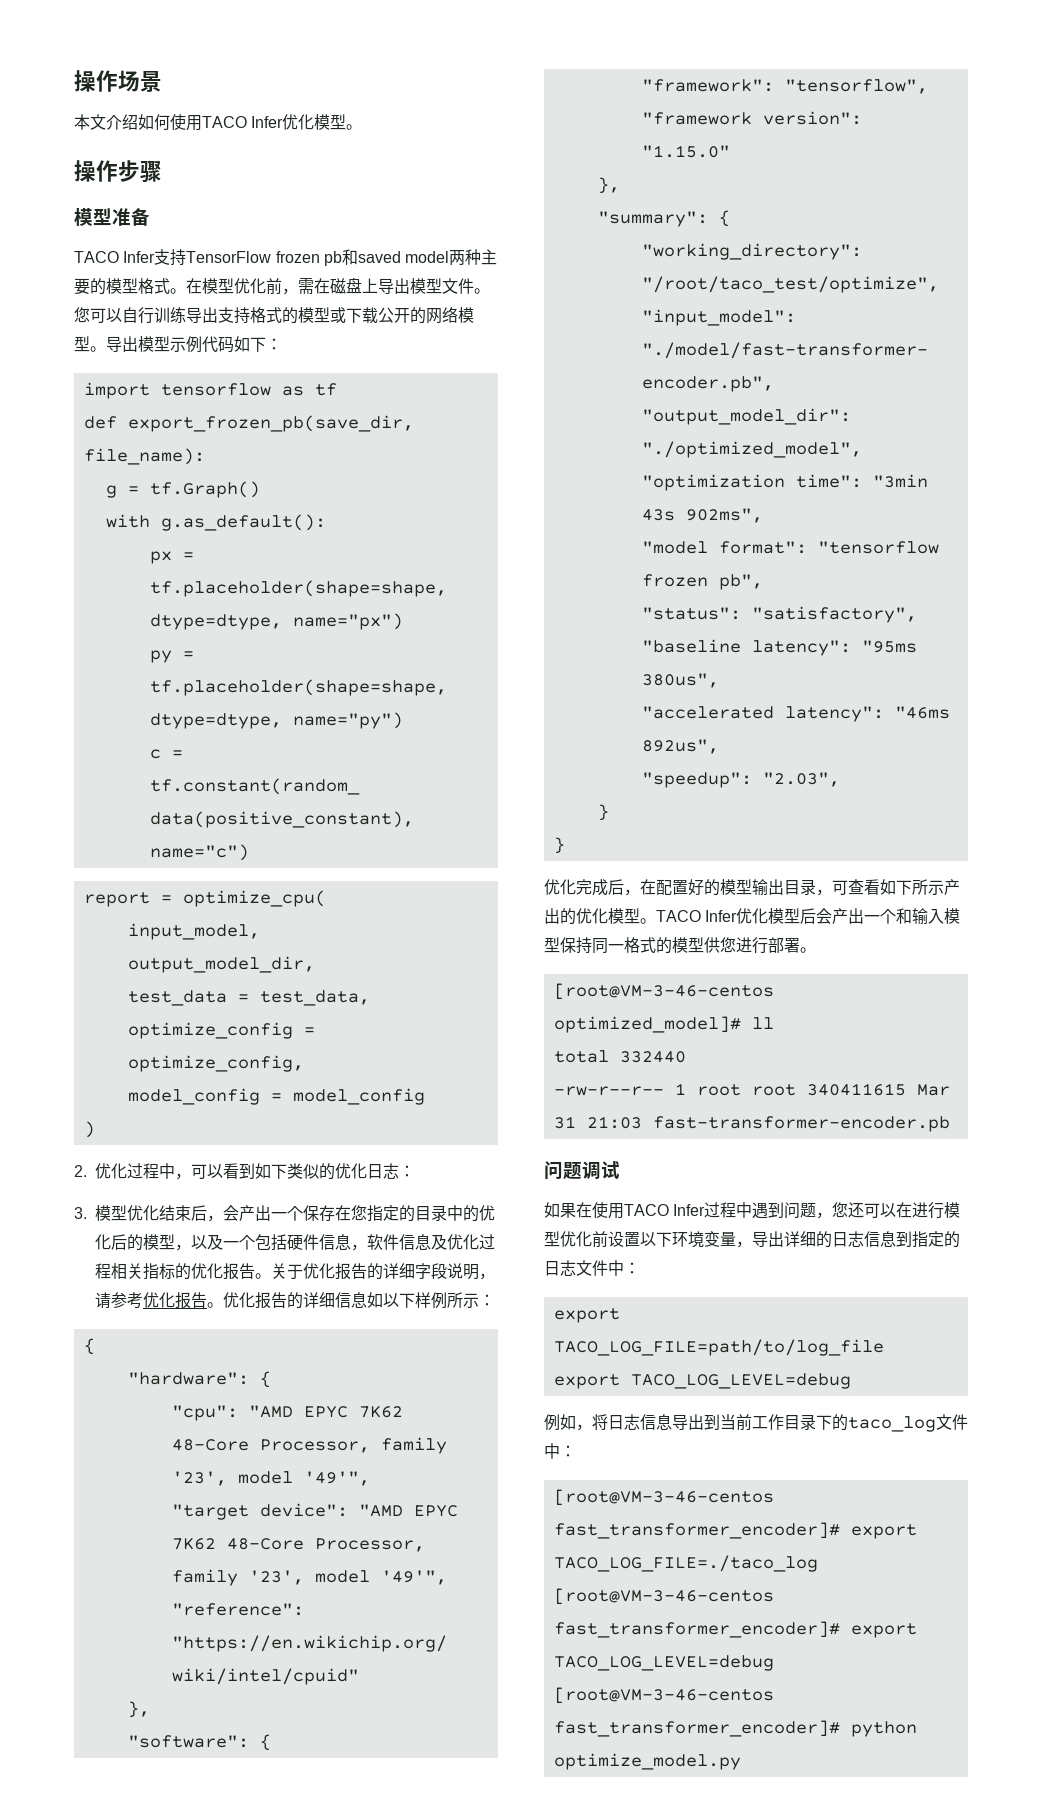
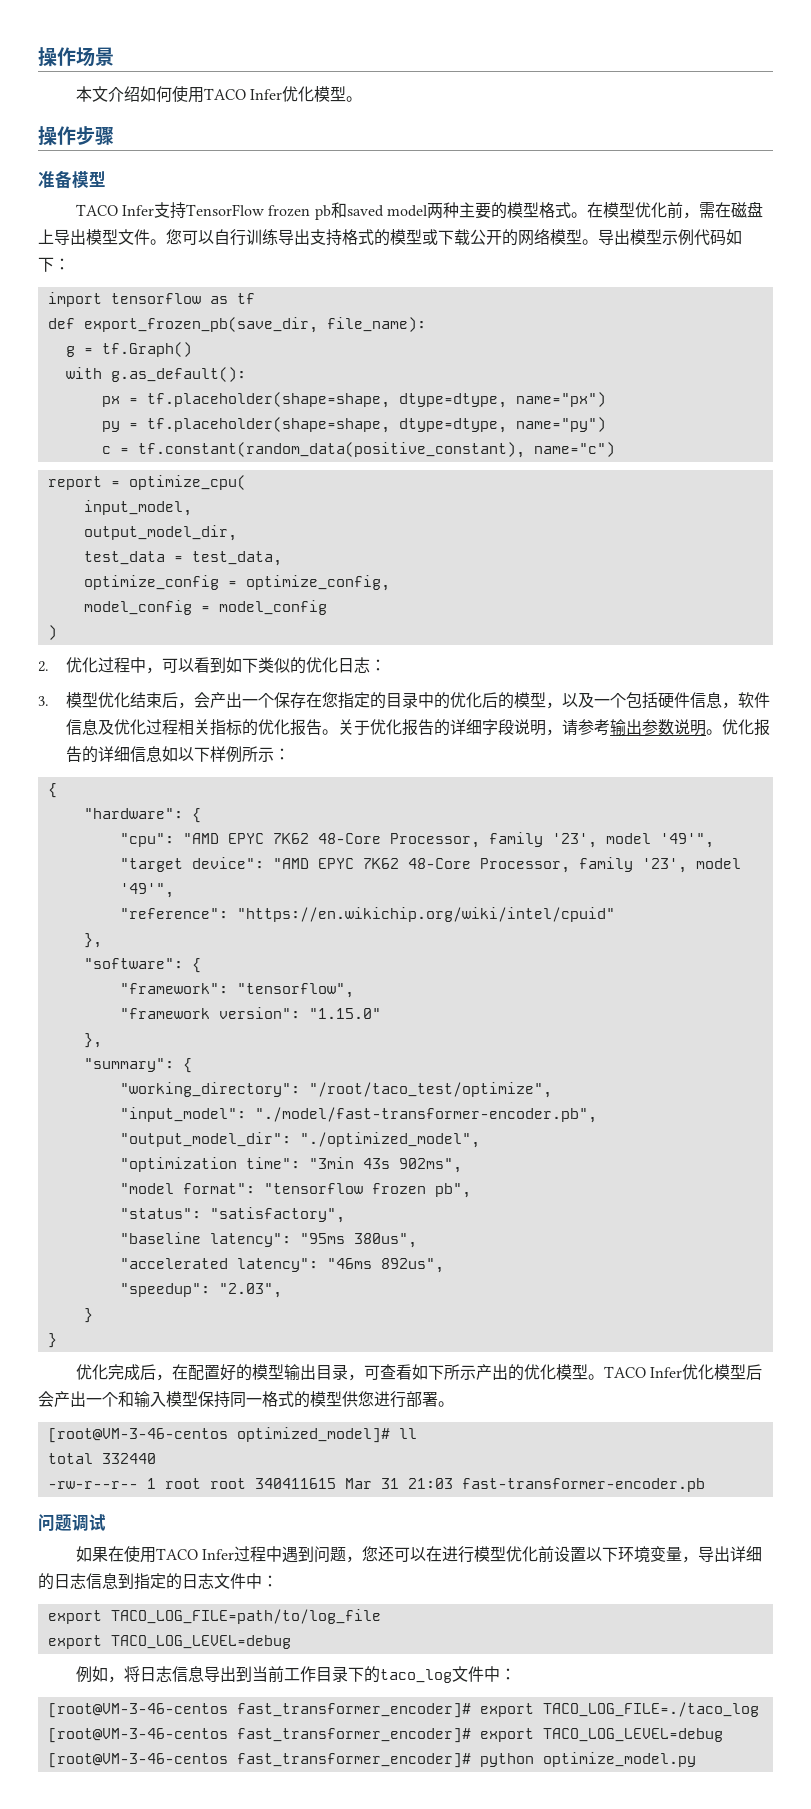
[74,208,150,226] 模型准备 -> [38,170,106,189] 准备模型
[143,1292,207,1309] 优化报告 -> [610,719,707,736] 输出参数说明

